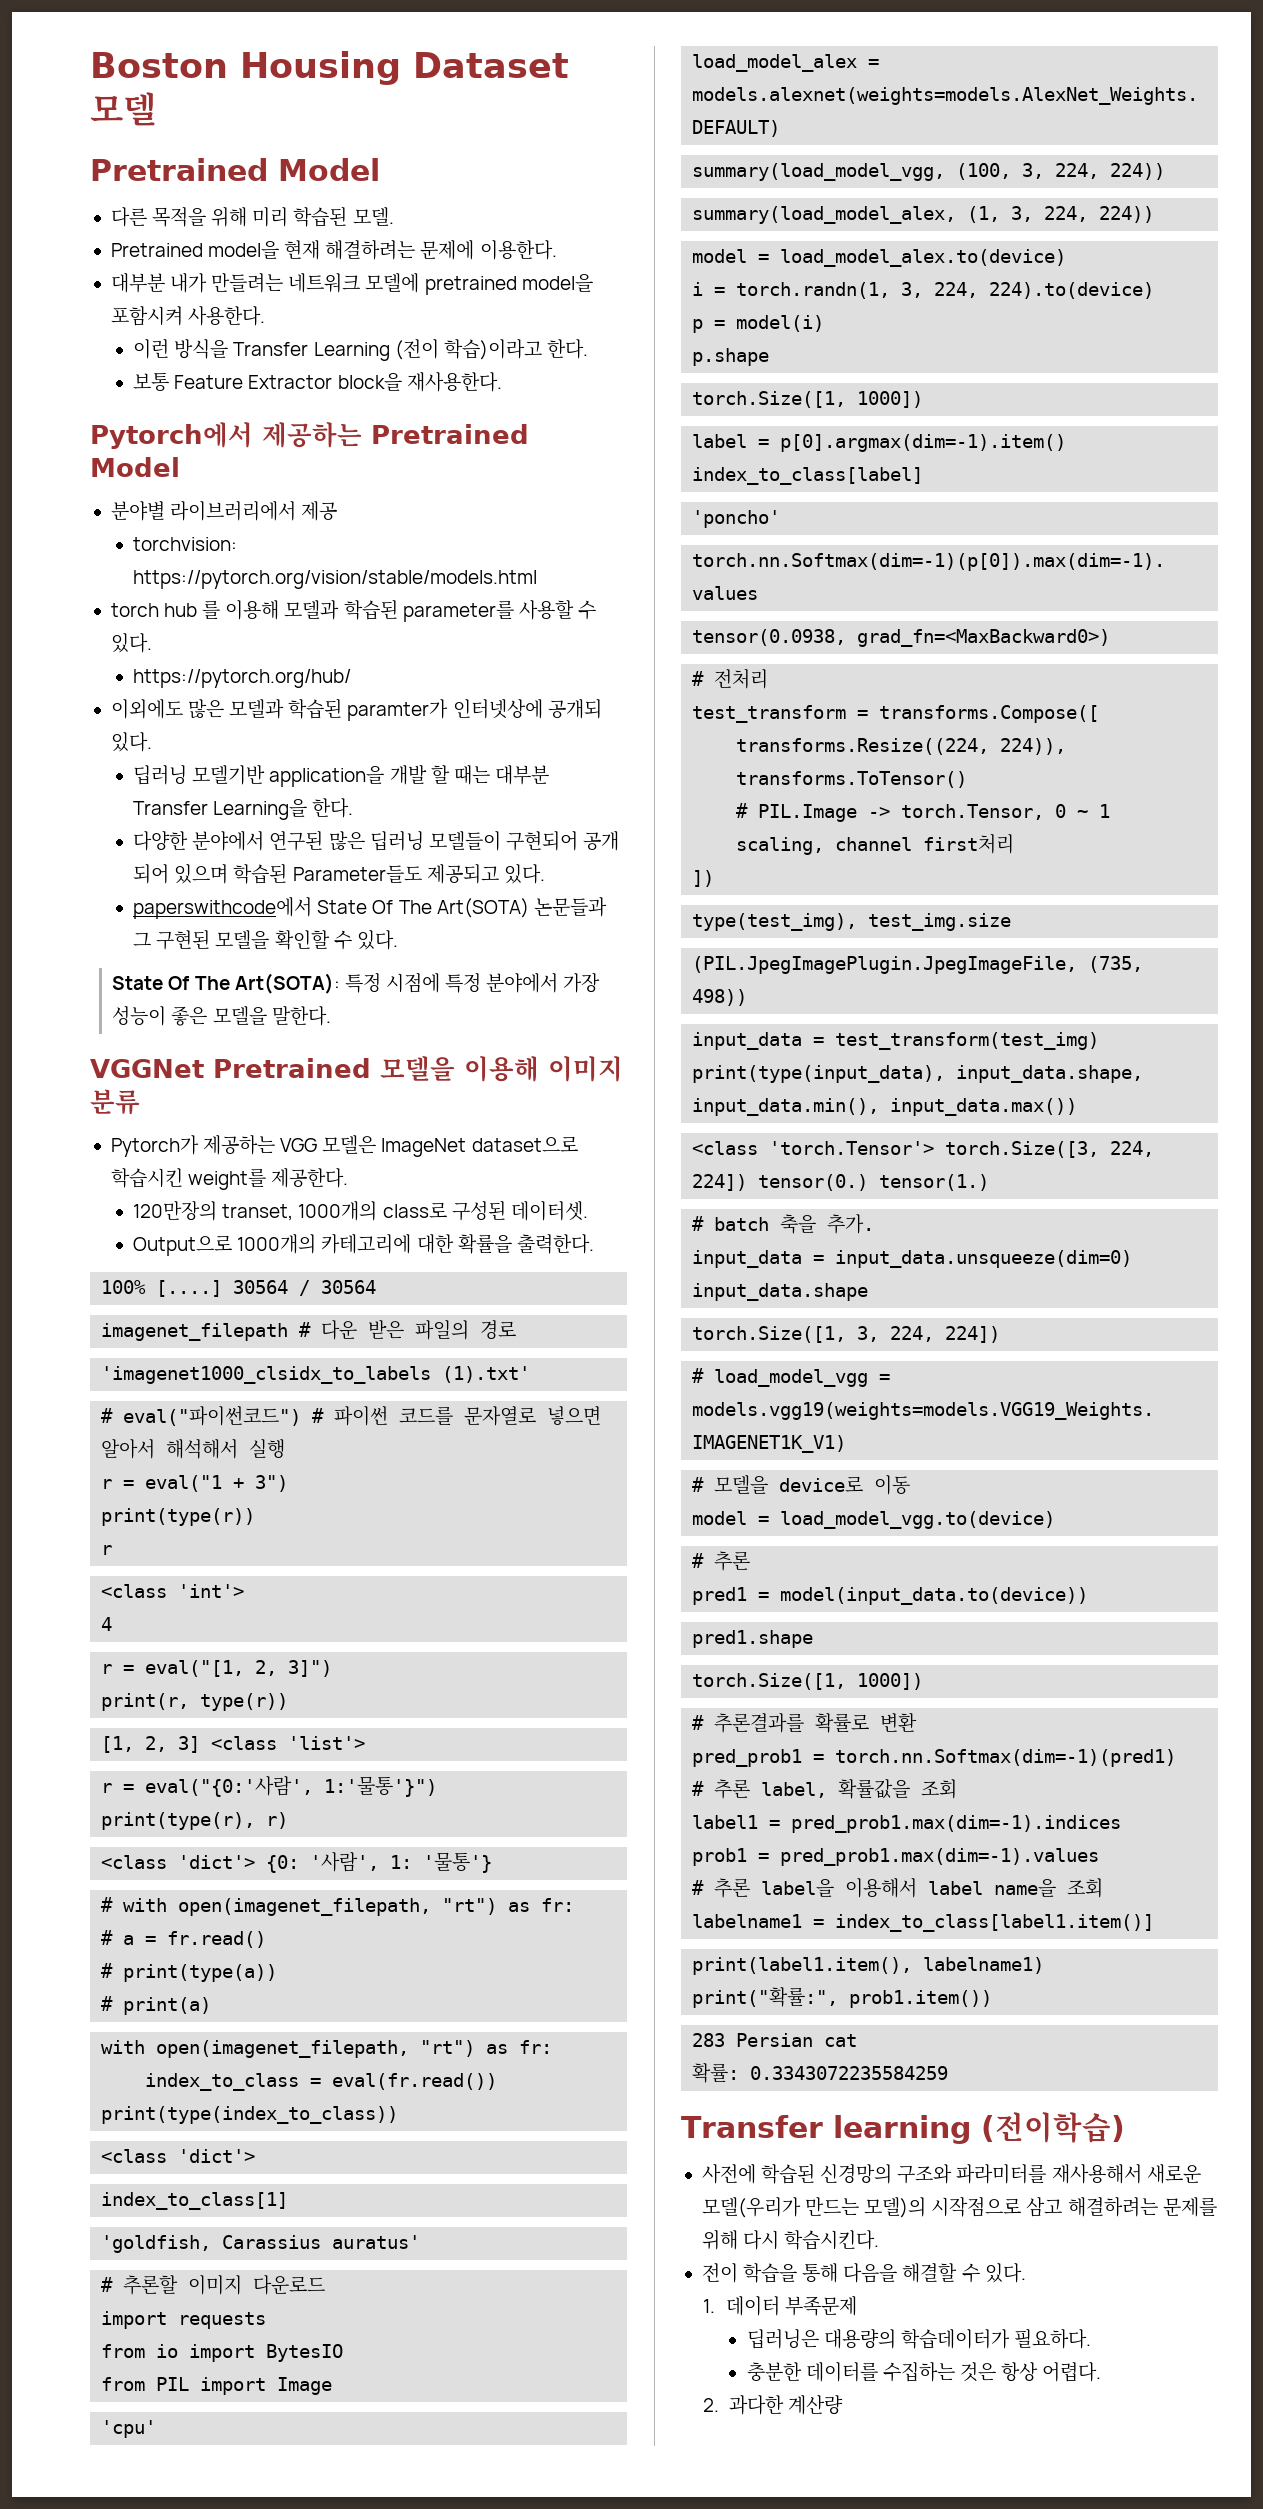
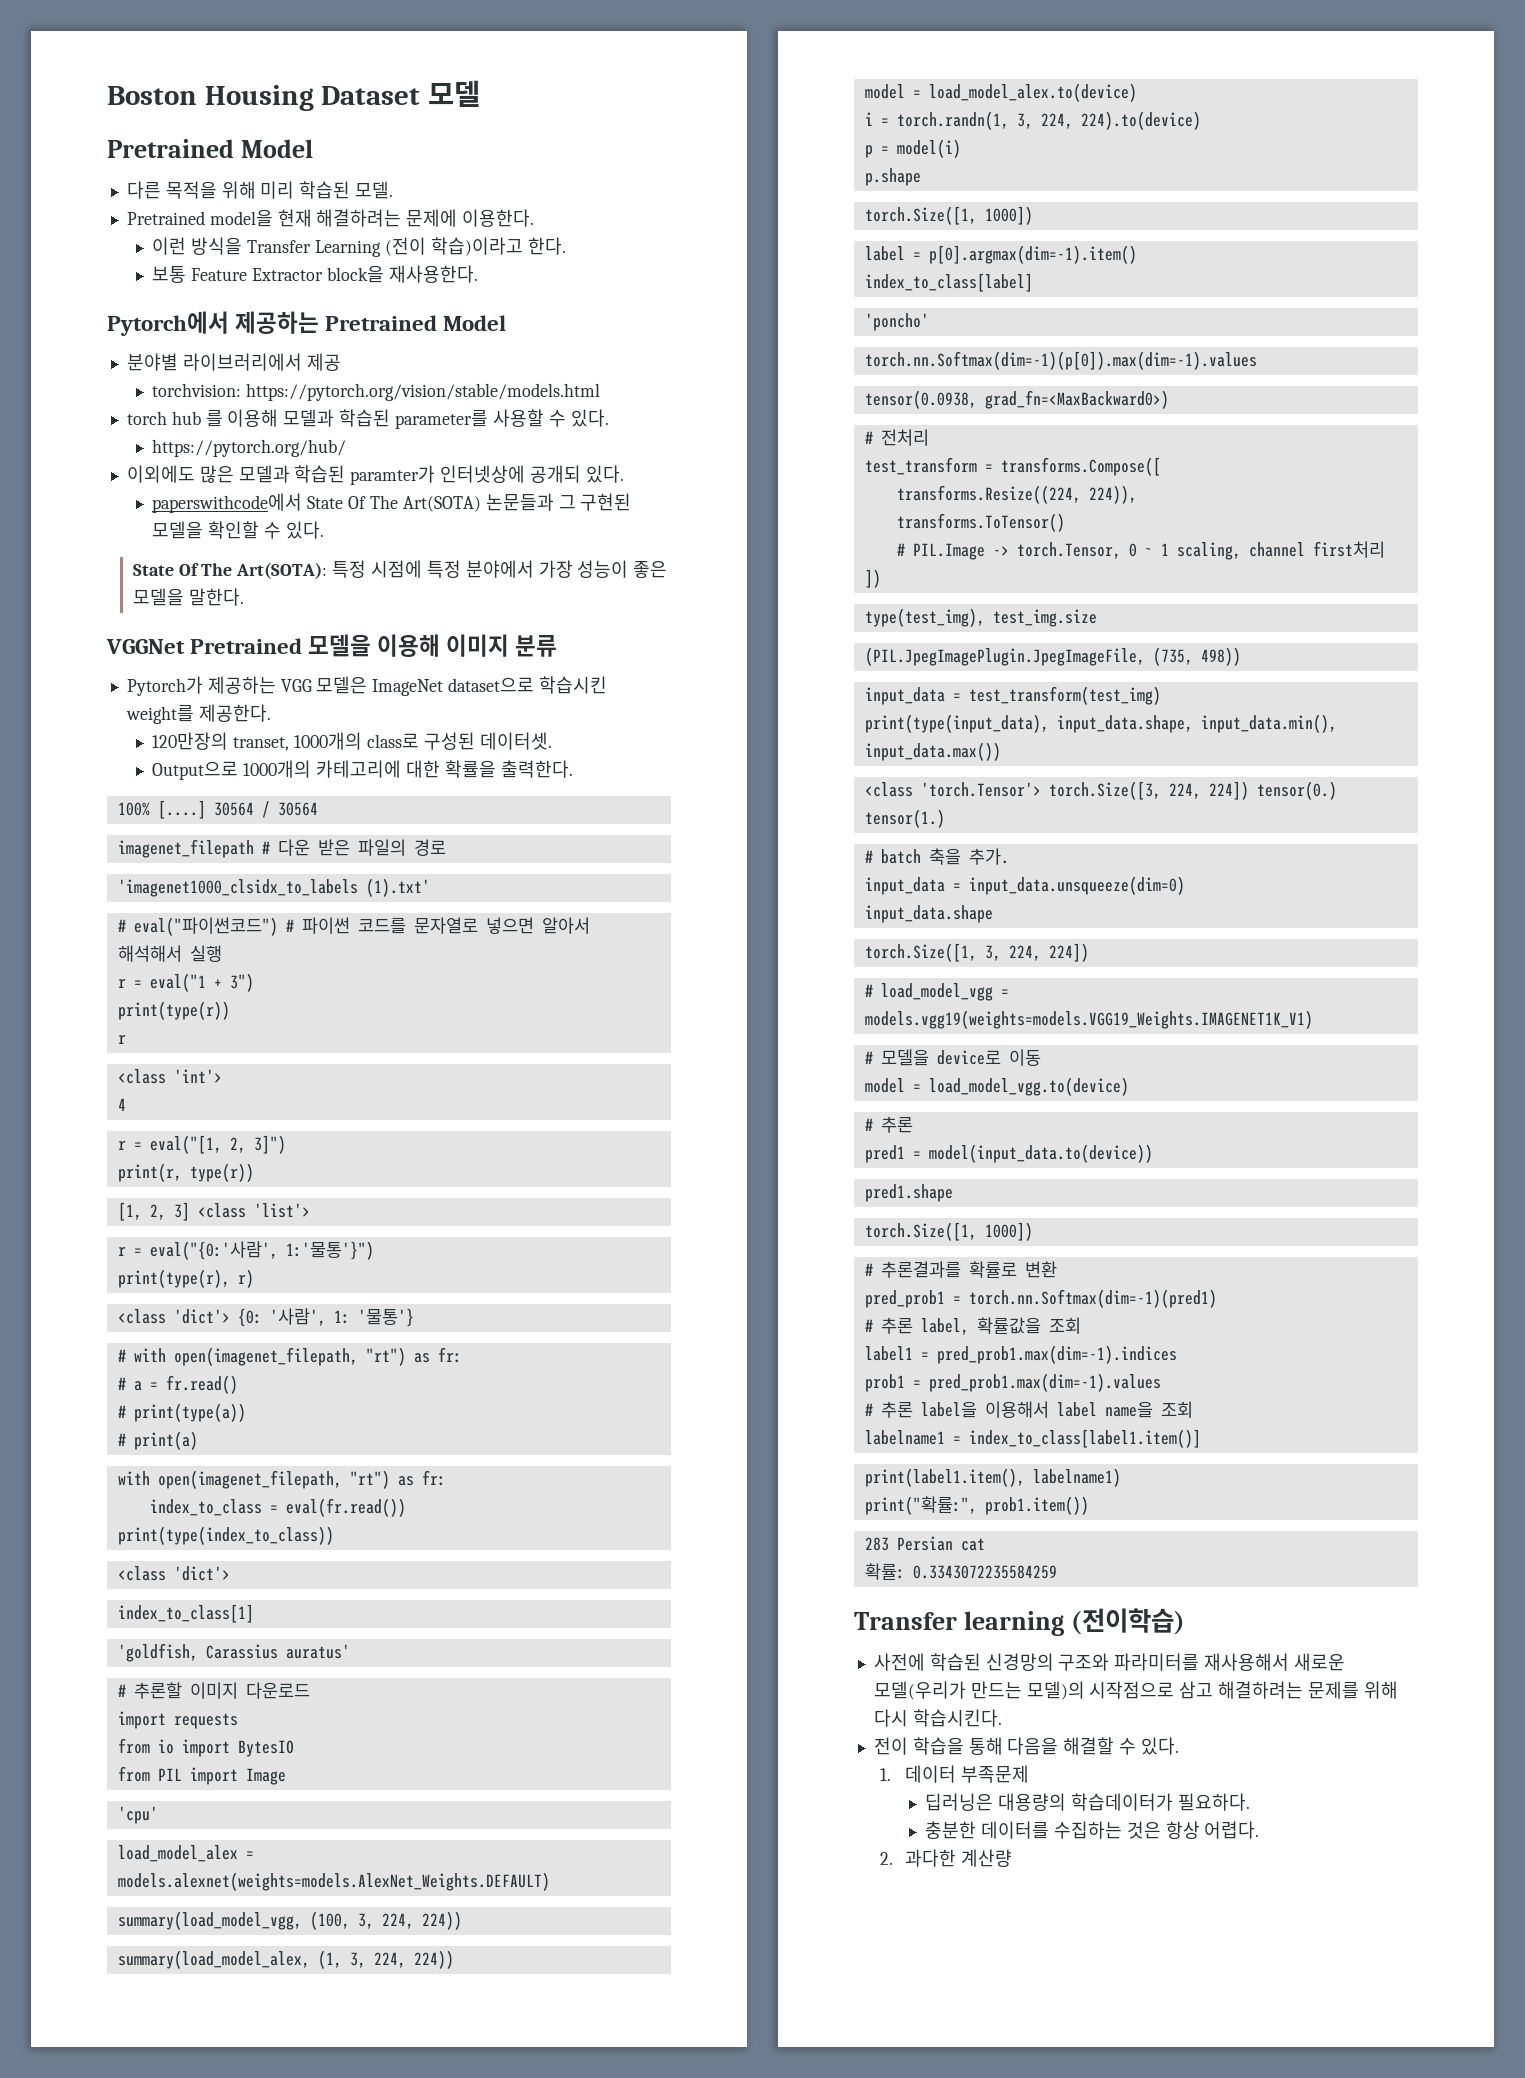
[110,273,593,295] [110,306,266,326] // 대부분 내가 만들려는 네트워크 모델에 pretrained model을 포함시켜 사용한다. -> (535, 218) none
[133,764,550,787] [133,798,354,820] [133,831,620,851] [133,864,545,884] // 딥러닝 모델기반 application을 개발 할 때는 대부분 Transfer Learning을 한다. // 다양한 분야에서 연구된 많은 딥러닝 모델들이 구현되어 공개 되어 있으며 학습된 Parameter들도 제공되고 있다. -> (624, 474) none

